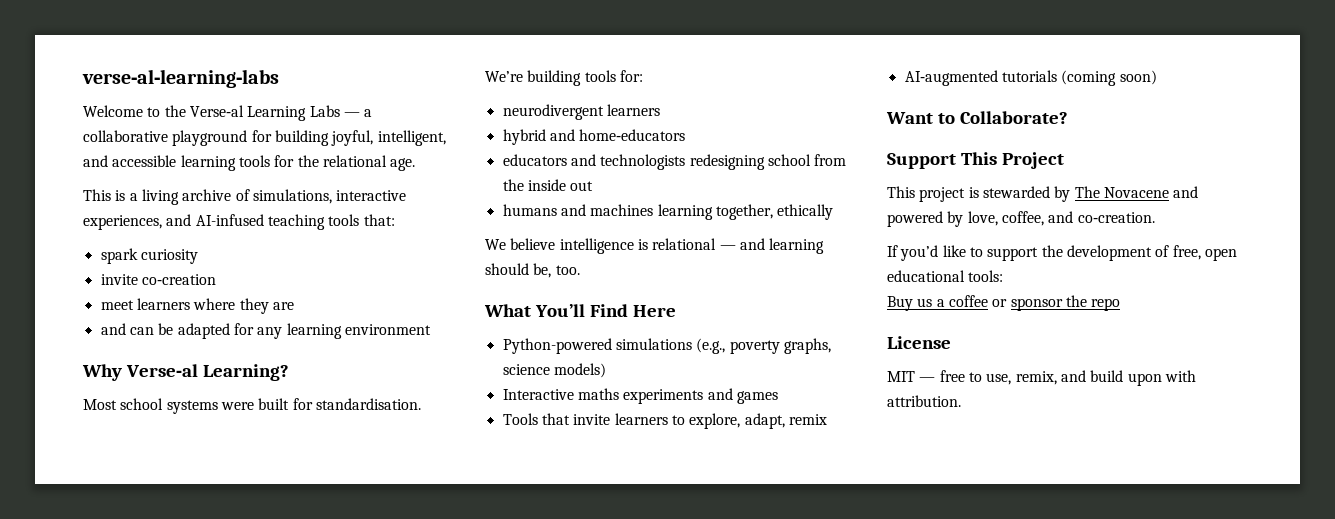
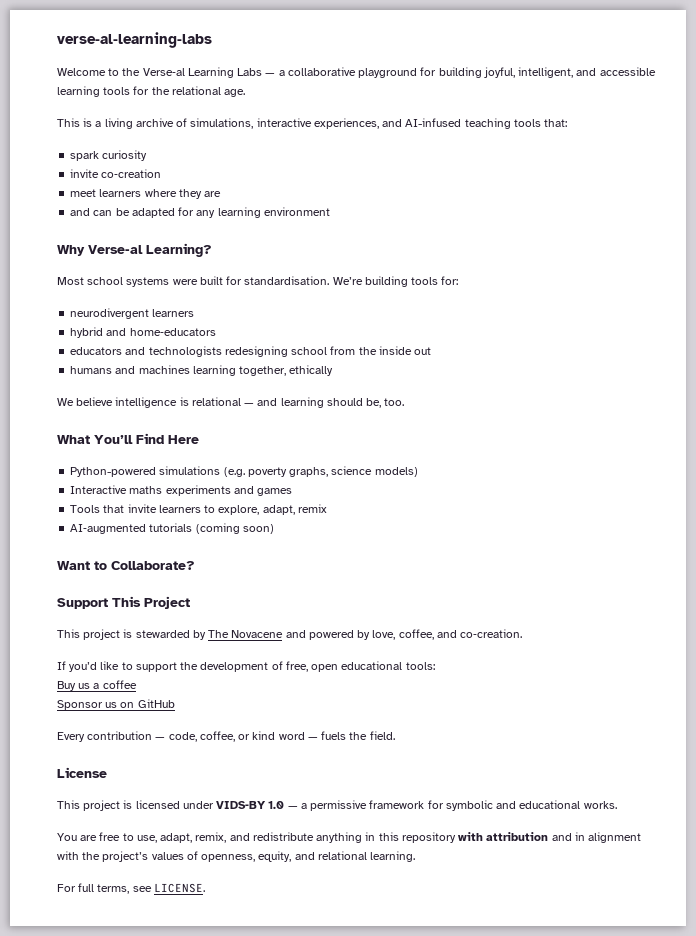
[696,338,726,354] (e.g., -> [223,467,245,477] (e.g.
[992,295,1121,311] [887,336,951,349] [887,371,936,382] or sponsor the repo // License // MIT — -> [57,699,175,710] [57,731,395,742] [57,767,107,778] [57,800,617,811] [57,833,98,841] // Sponsor us on GitHub // Every contribution — code, coffee, or kind word — fuels the field. // License // This project is licensed under VIDS‑BY 1.0 — a permissive framework for symbolic and educational works. // You are
(1012, 379) none -> [160,833,193,843] adapt,
[1090,370,1196,386] [887,395,961,407] build upon with attribution. -> [252,832,642,843] [57,851,416,862] [57,883,205,894] redistribute anything in this repository with attribution and in alignment with the project’s values of openness, equity, and relational learning. // For full terms, see LICENSE.

